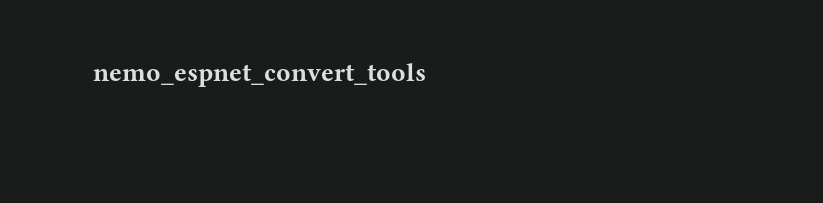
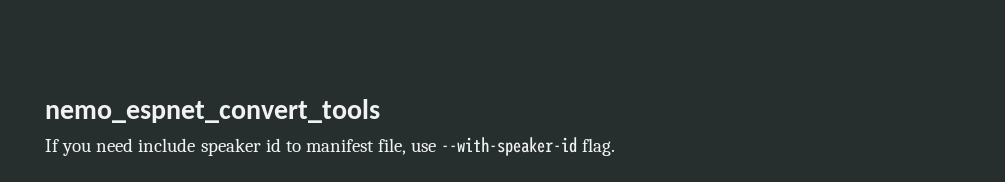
(426, 75) none -> [45,137,616,156] // If you need include speaker id to manifest file, use --with-speaker-id flag.

